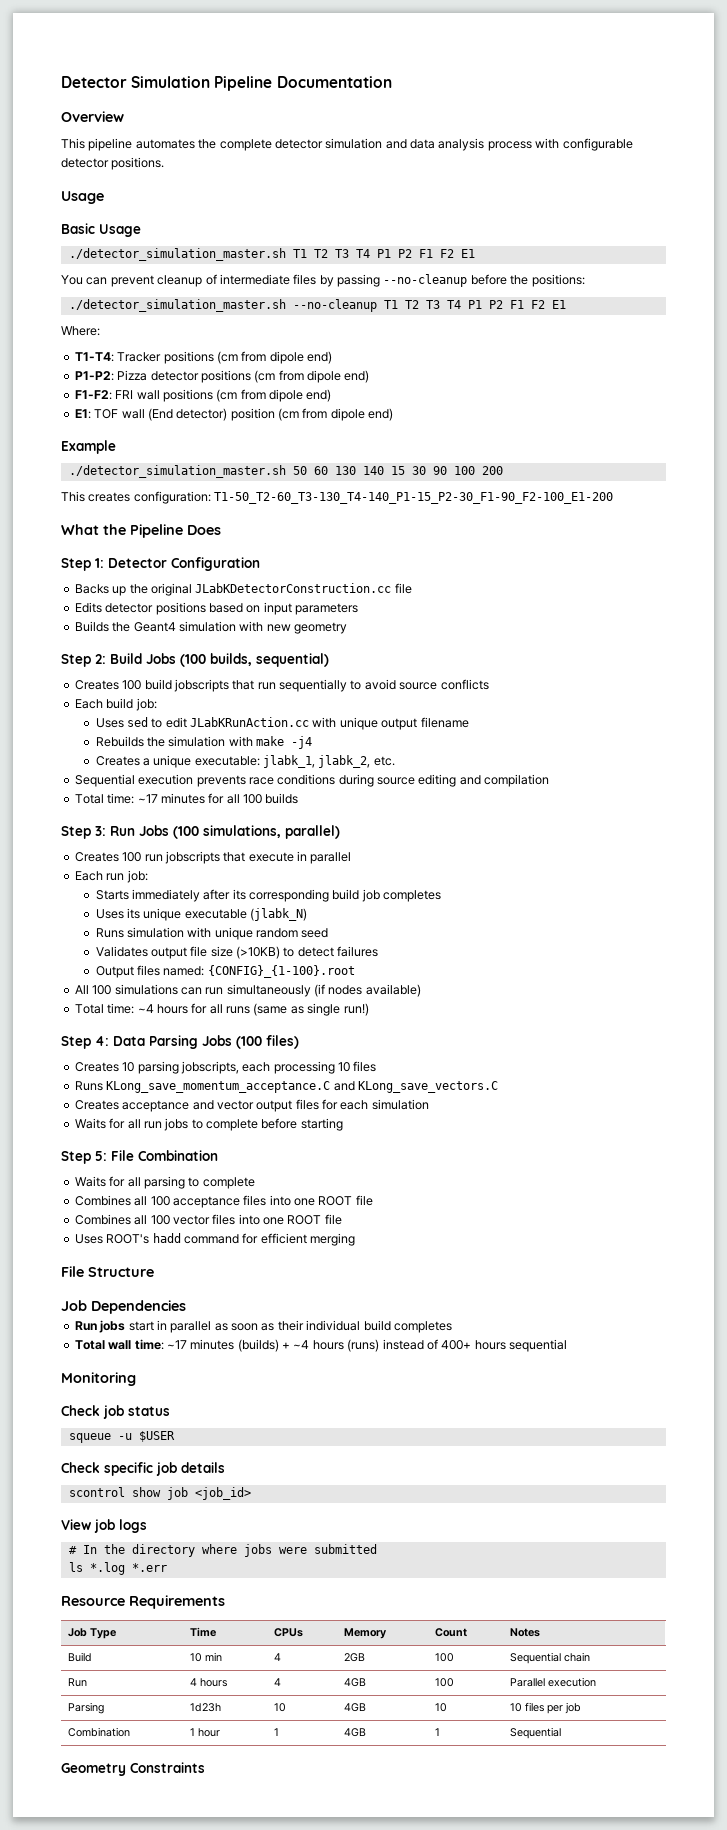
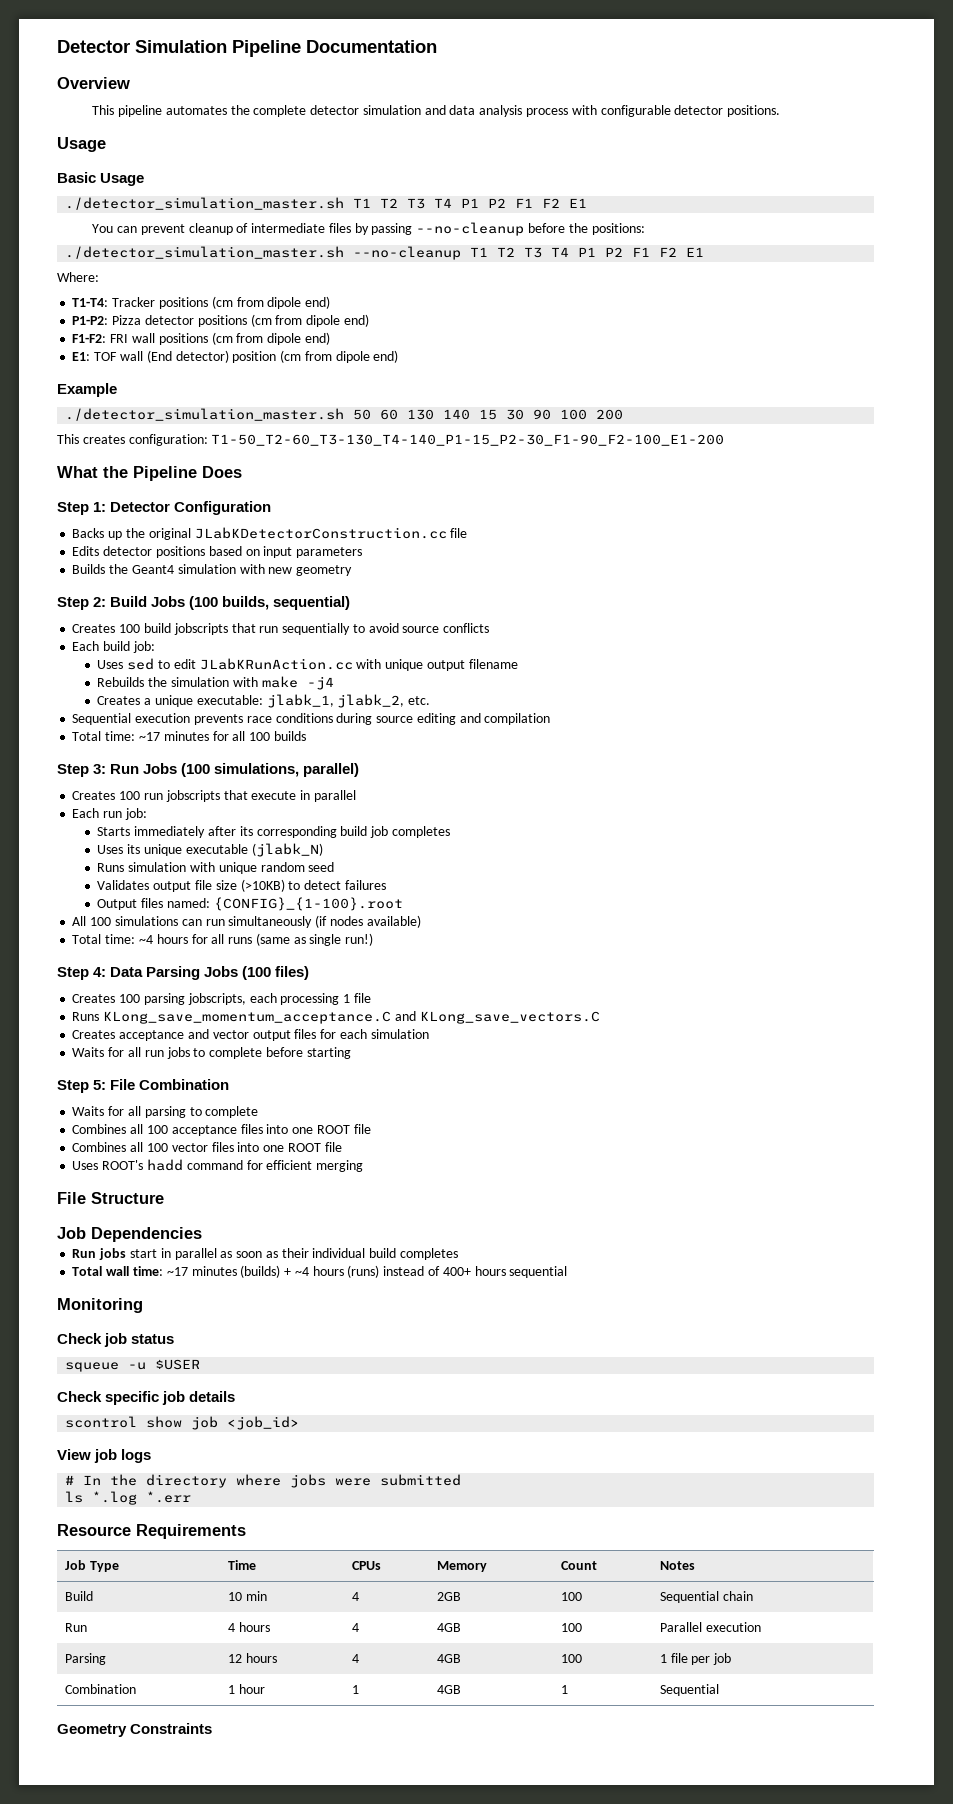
[122,1062,135,1072] 10 -> [119,994,141,1003] 100
[338,1061,377,1072] 10 files -> [343,993,371,1003] 1 file
[190,1703,222,1712] [274,1703,287,1712] [344,1703,367,1712] [435,1703,448,1712] [510,1702,545,1712] 1d23h | 10 | 4GB | 10 | 10 files -> [227,1653,277,1663] [351,1654,359,1663] [436,1654,461,1663] [560,1654,582,1663] [659,1653,688,1663] 12 hours | 4 | 4GB | 100 | 1 file

